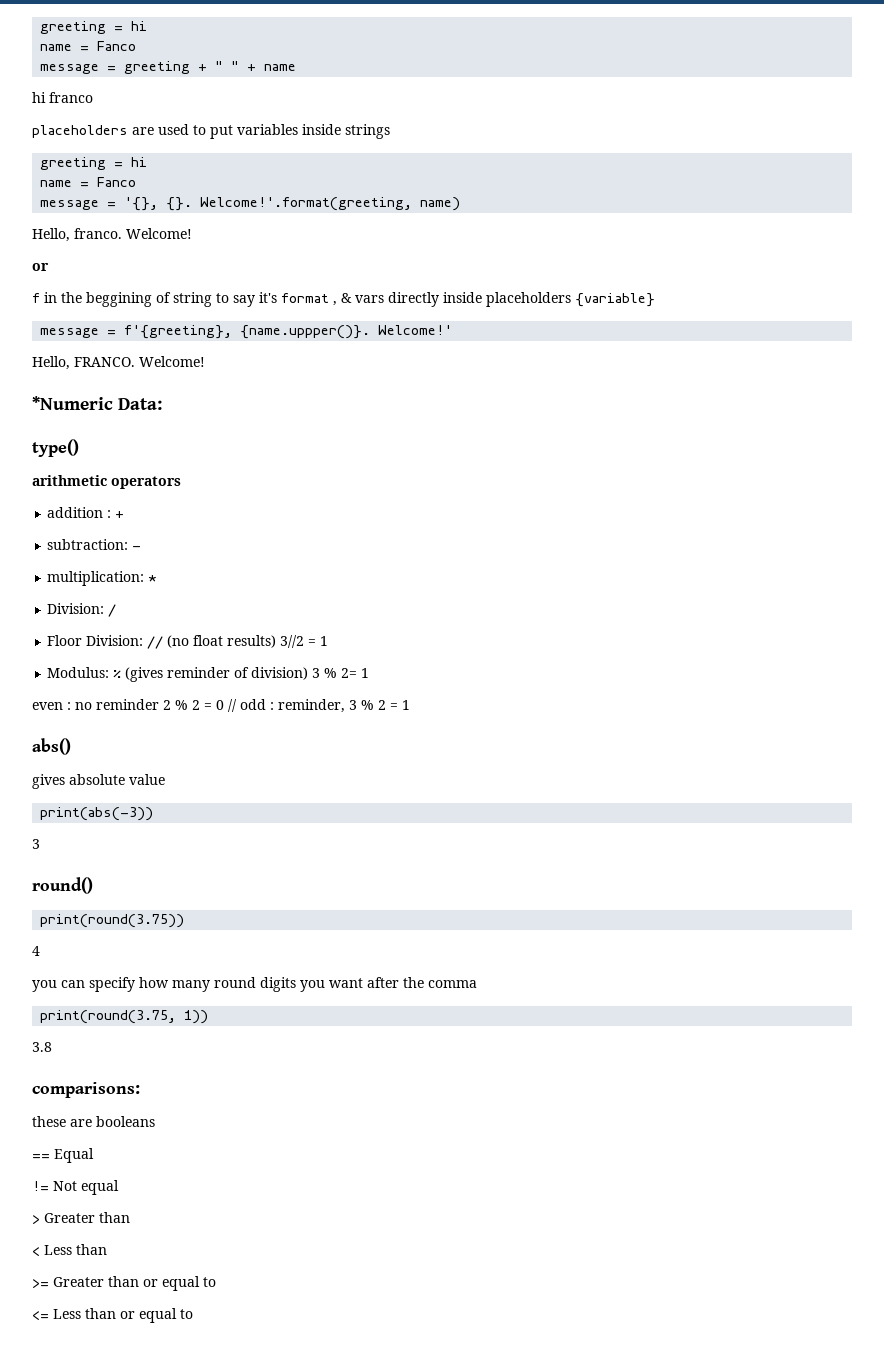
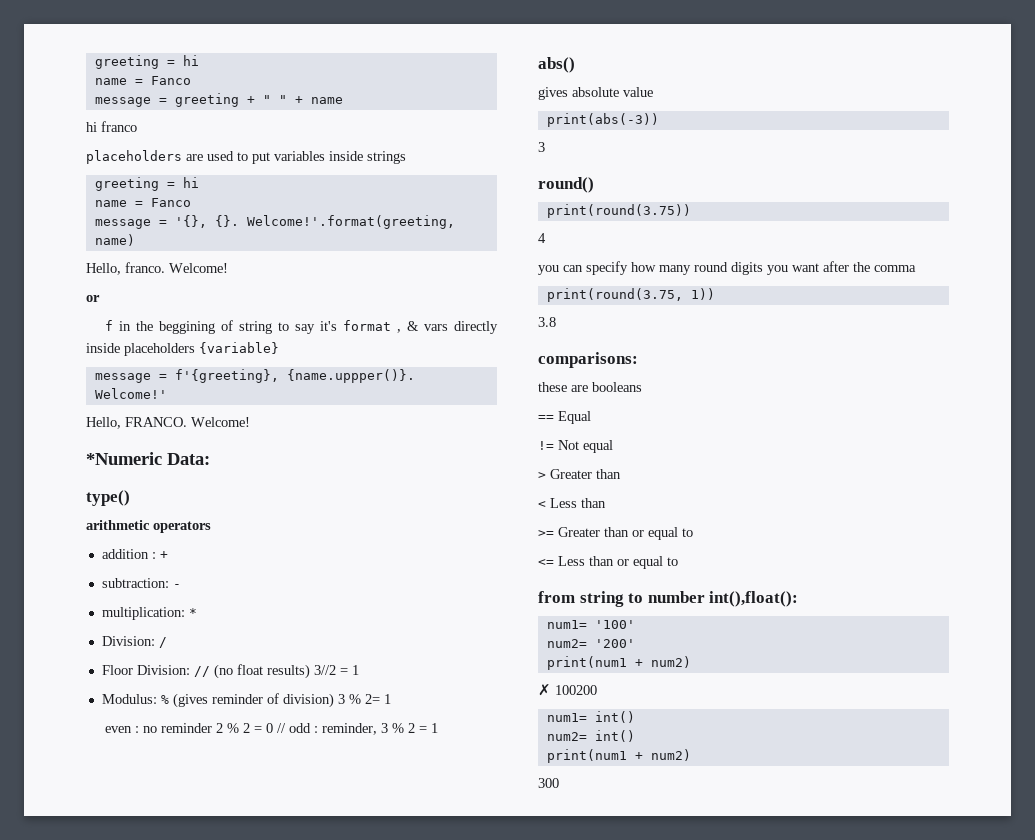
(193, 1314) none -> [538,591,799,607] [546,620,635,629] [546,639,635,648] [546,656,691,670] [538,684,597,696] [546,711,635,723] [546,730,635,742] [546,749,691,763] [538,778,559,788] // from string to number int(),float(): // num1= '100' // num2= '200' // print(num1 + num2) // ✗ 100200 // num1= int() // num2= int() // print(num1 + num2) // 300

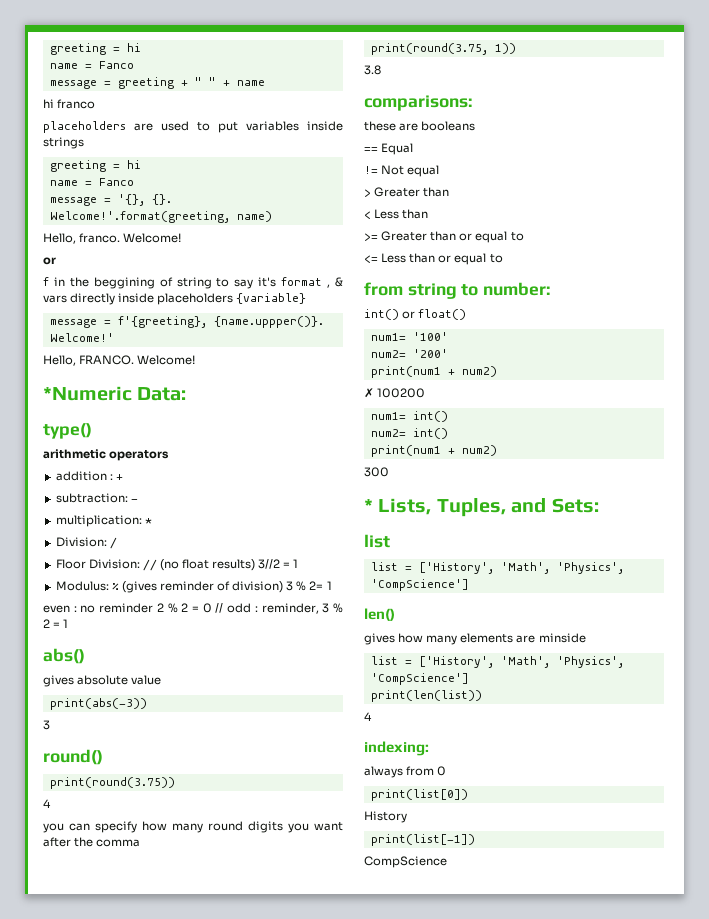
[647,591,799,607] number int(),float(): -> [483,282,551,296] [364,309,467,320] number: // int() or float()
(559, 783) none -> [364,498,599,517] [364,534,390,548] [370,562,624,574] [370,579,469,591] [364,608,395,621] [364,633,586,645] [370,656,624,668] [370,673,469,685] [370,690,482,702] [364,712,372,721] [364,741,429,756] [364,766,447,778] [370,789,468,801] [364,811,407,823] [370,834,475,846] [364,856,447,868] // * Lists, Tuples, and Sets: // list // list = ['History', 'Math', 'Physics', 'CompScience'] // len() // gives how many elements are minside // list = ['History', 'Math', 'Physics', 'CompScience'] // print(len(list)) // 4 // indexing: // always from 0 // print(list[0]) // History // print(list[-1]) // CompScience

